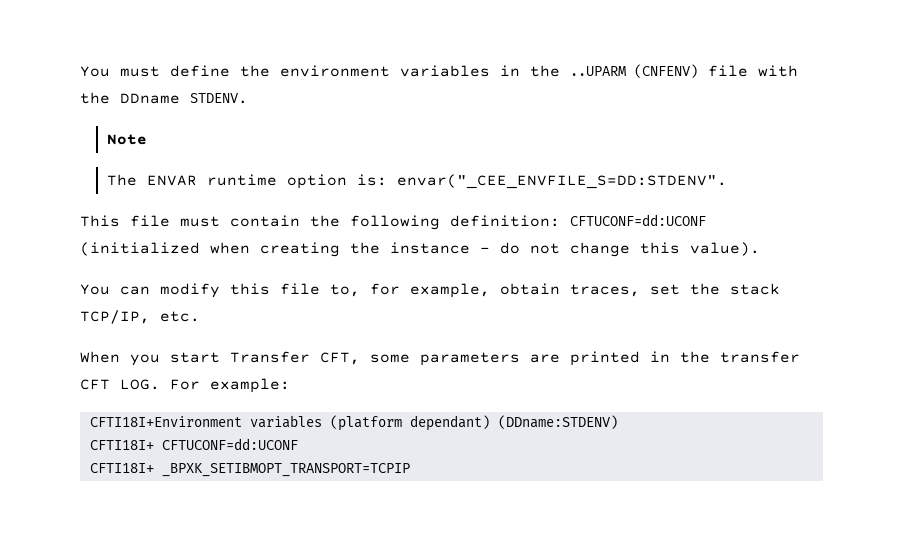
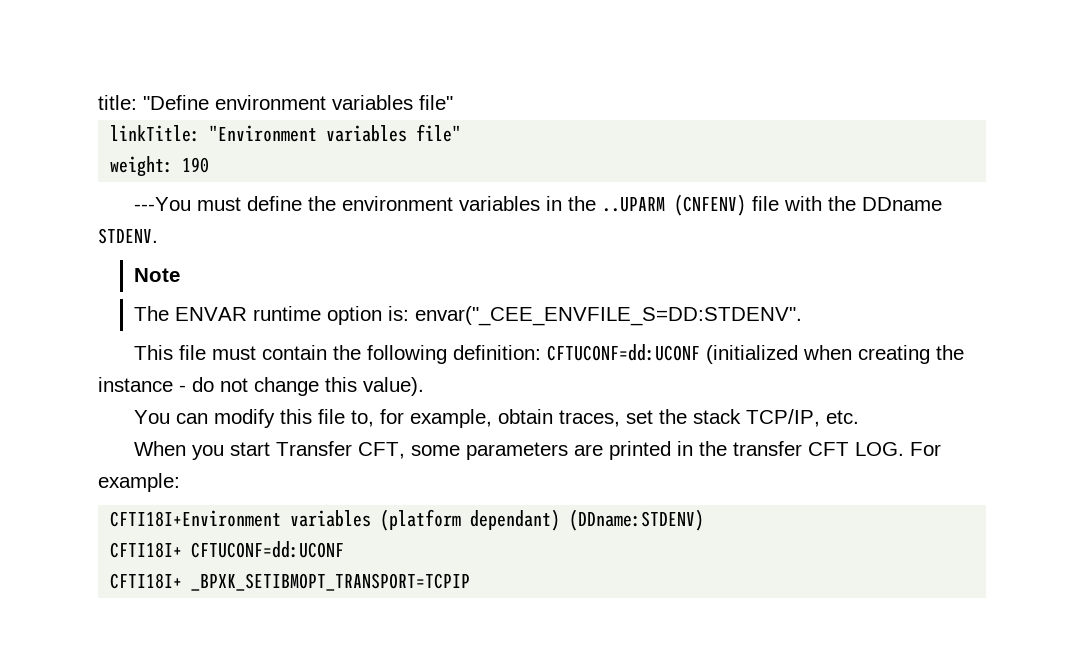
[80,66,110,77] You -> [98,95,453,110] [110,124,462,142] [110,156,210,177] [133,197,191,211] title: "Define environment variables file" // linkTitle: "Environment variables file" // weight: 190 // ---You

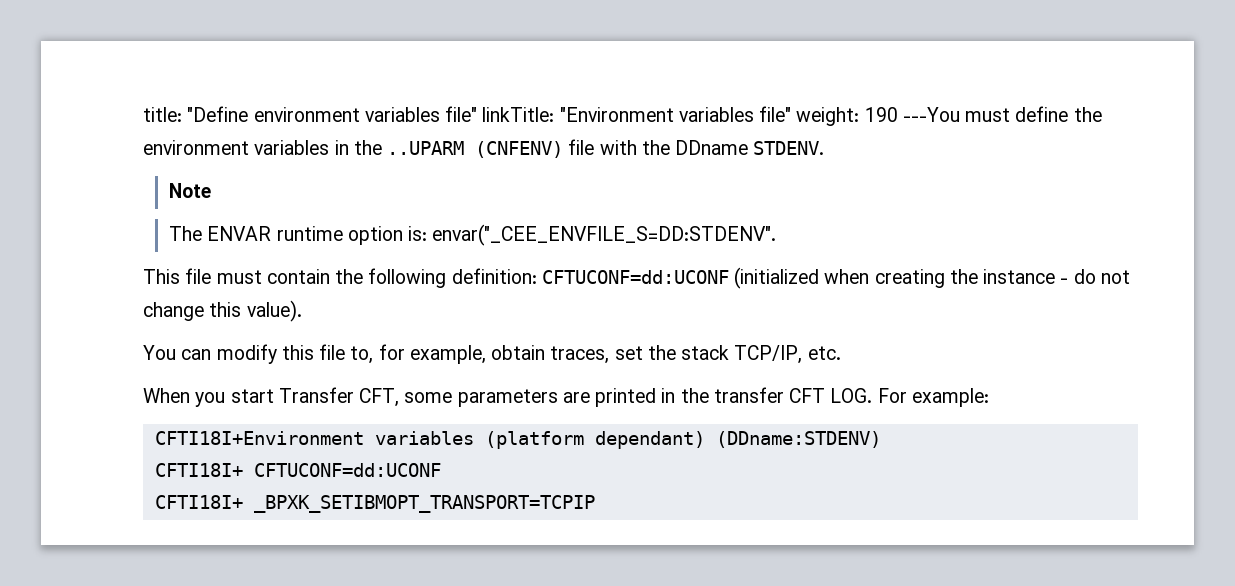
(453, 102) // -> (478, 114) none
(462, 133) // -> (792, 114) none
(210, 165) // -> (898, 114) none

